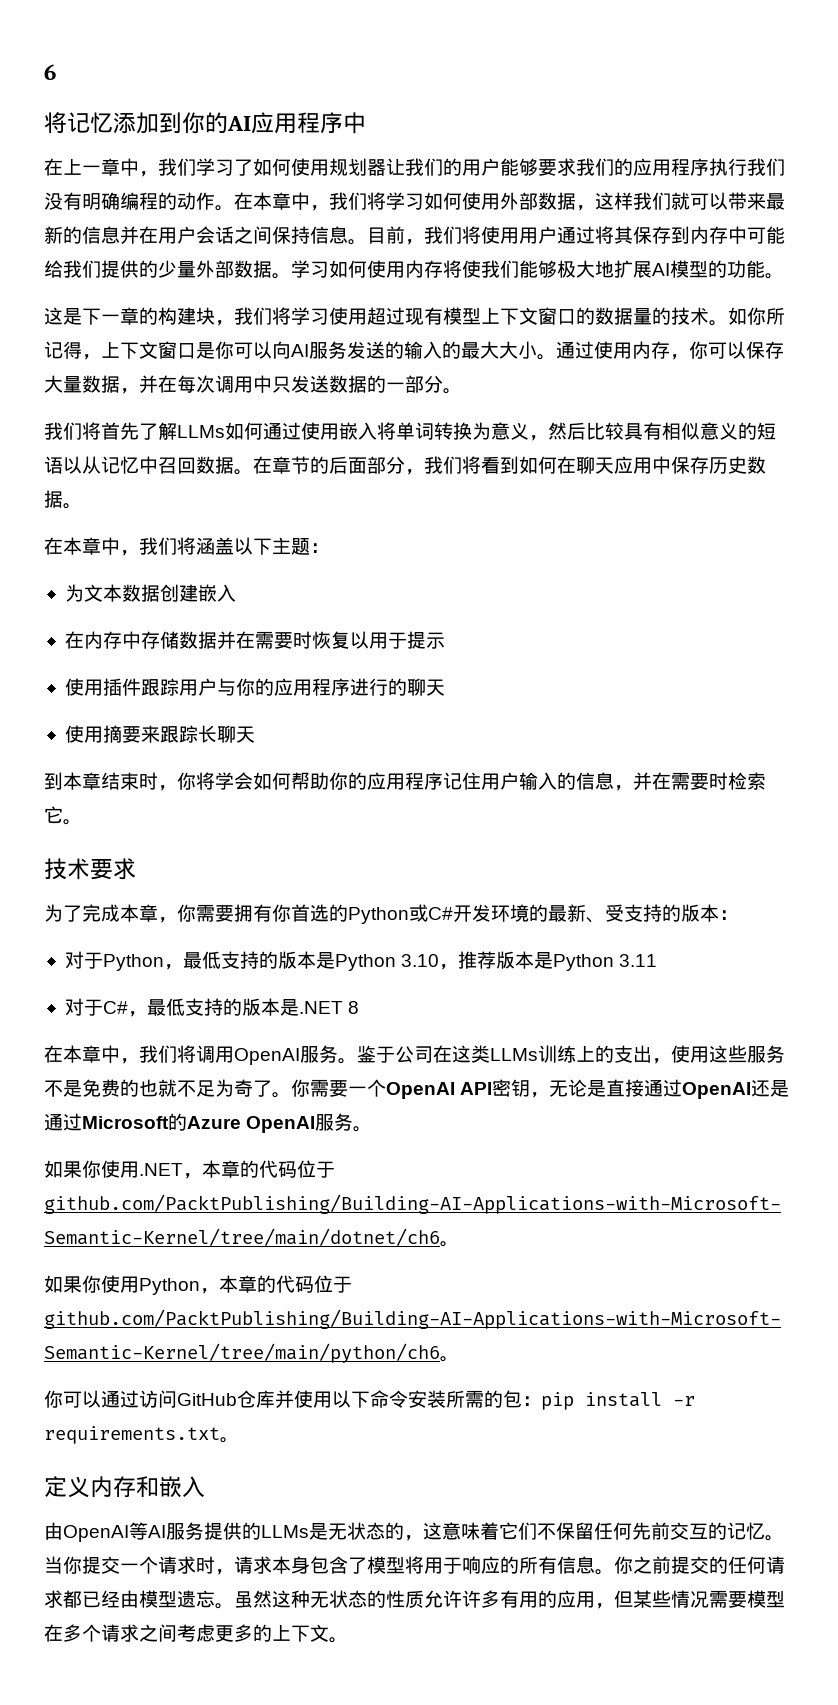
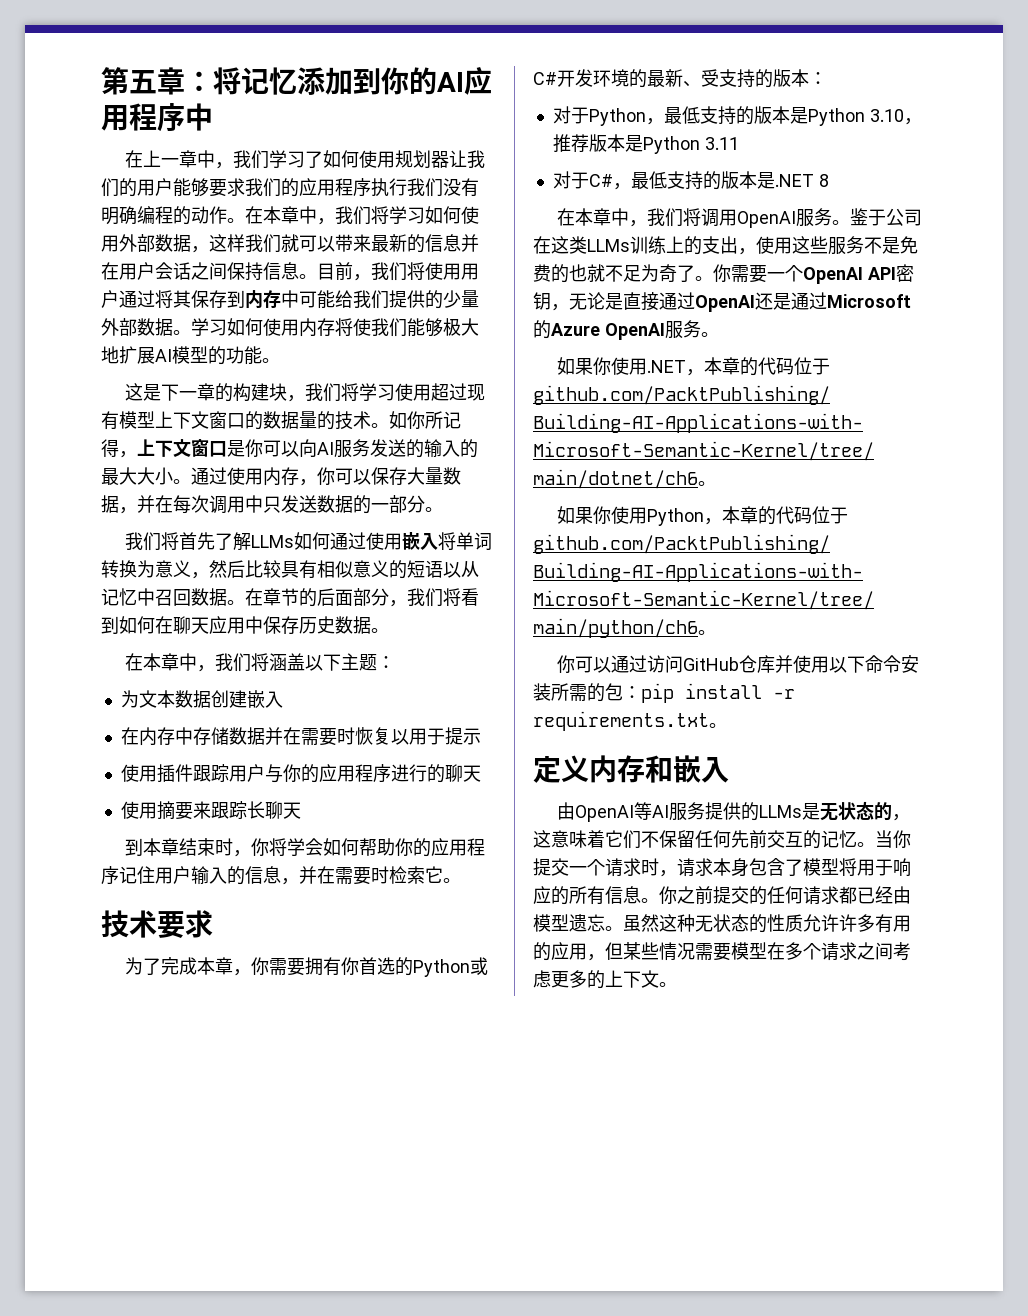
[44,64,56,80] 6 // -> [101,67,213,95] 第五章：

